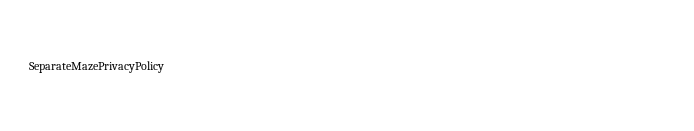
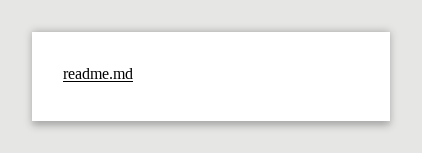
[29,61,164,73] SeparateMazePrivacyPolicy -> [63,68,133,79] readme.md

